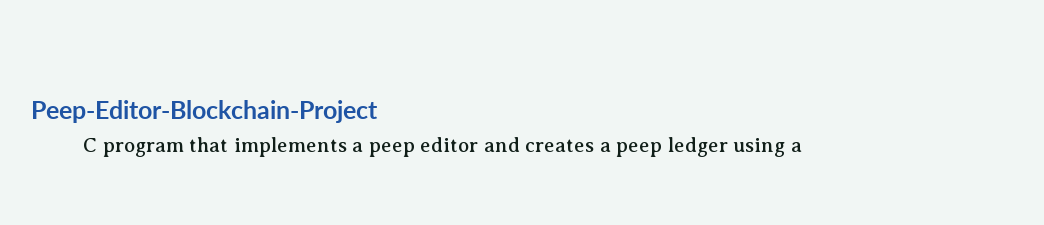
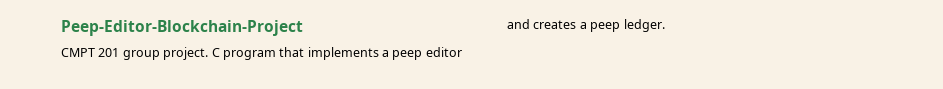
(378, 111) none -> [61,47,209,60] CMPT 201 group project.
[667,137,803,157] ledger using a -> [623,19,665,32] ledger.

